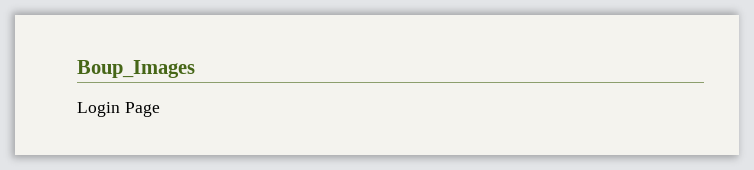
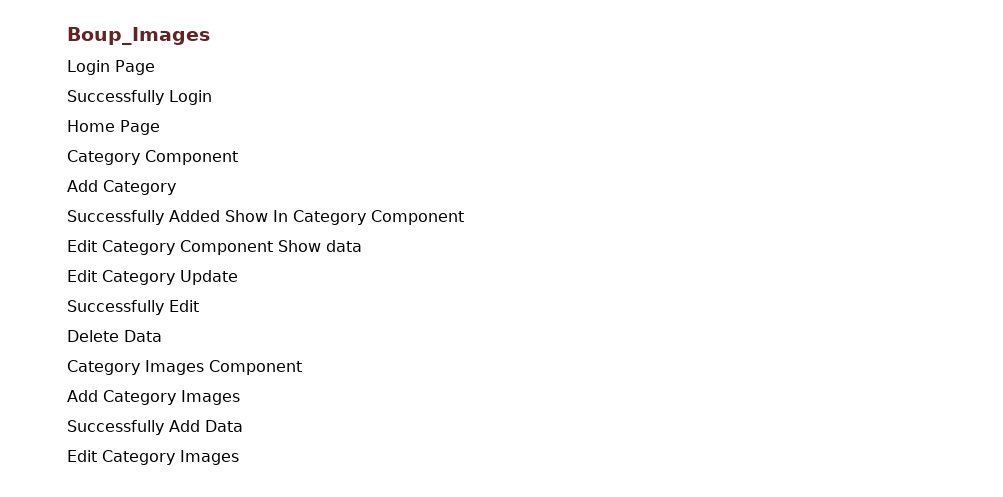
(160, 109) none -> [67,90,212,105] [67,120,160,135] [67,150,238,165] [67,180,176,195] [67,210,464,225] [67,240,362,255] [67,270,238,285] [67,300,199,315] [67,330,162,342] [67,360,302,375] [67,390,240,405] [67,420,243,435] [67,450,239,465] // Successfully Login // Home Page // Category Component // Add Category // Successfully Added Show In Category Component // Edit Category Component Show data // Edit Category Update // Successfully Edit // Delete Data // Category Images Component // Add Category Images // Successfully Add Data // Edit Category Images

